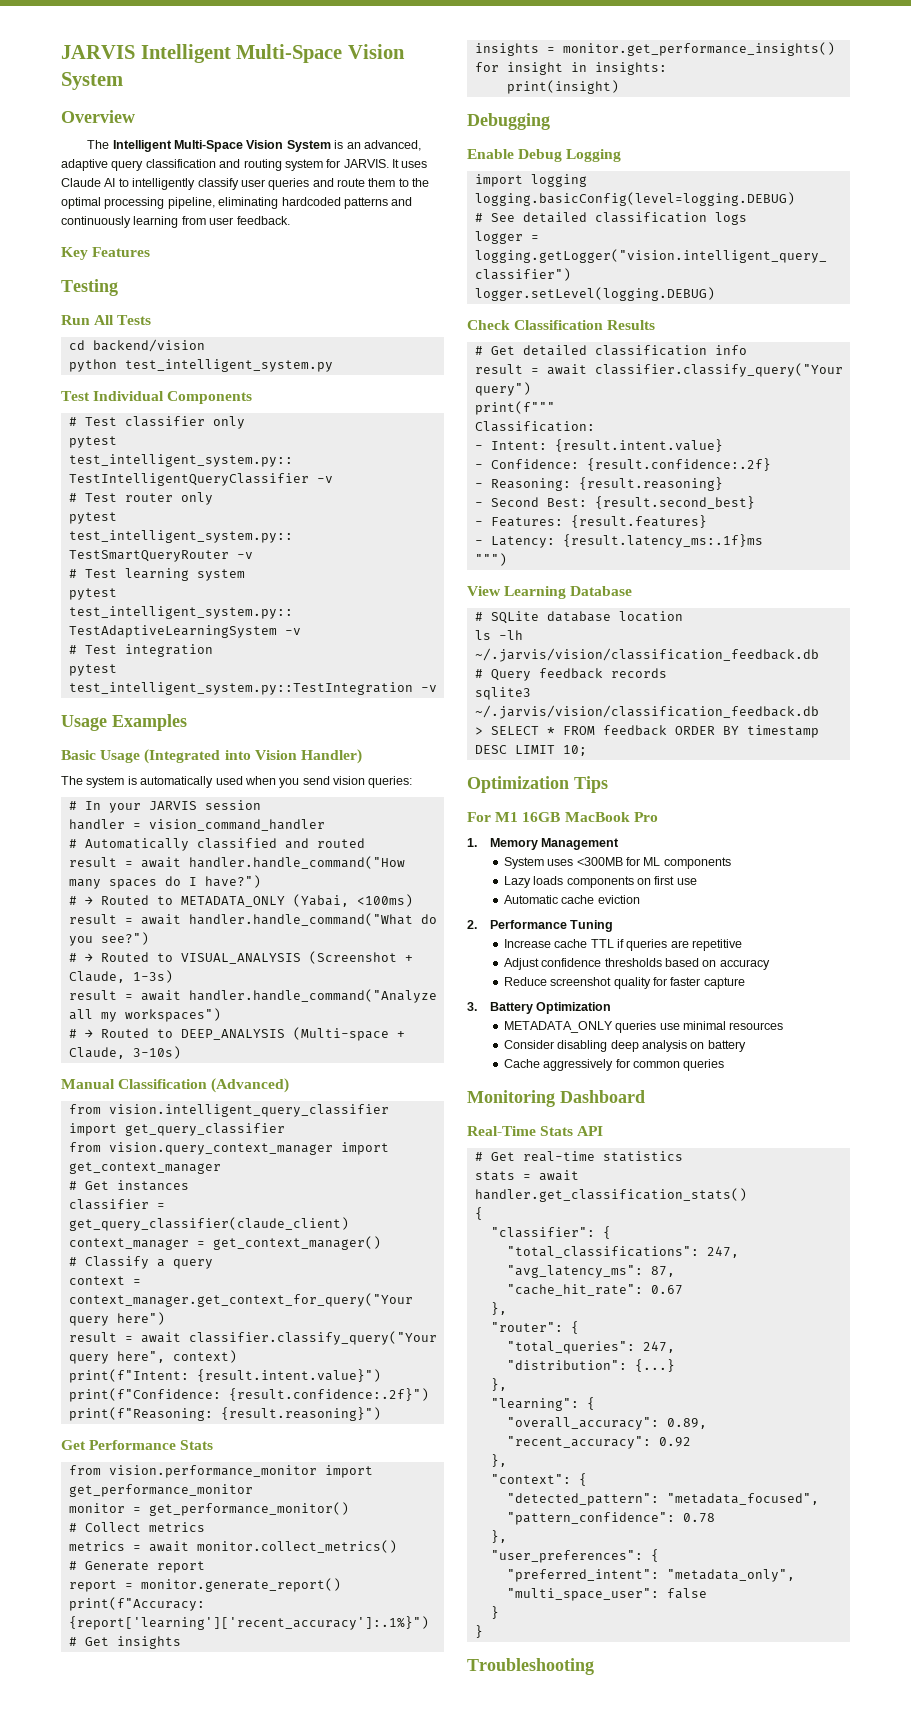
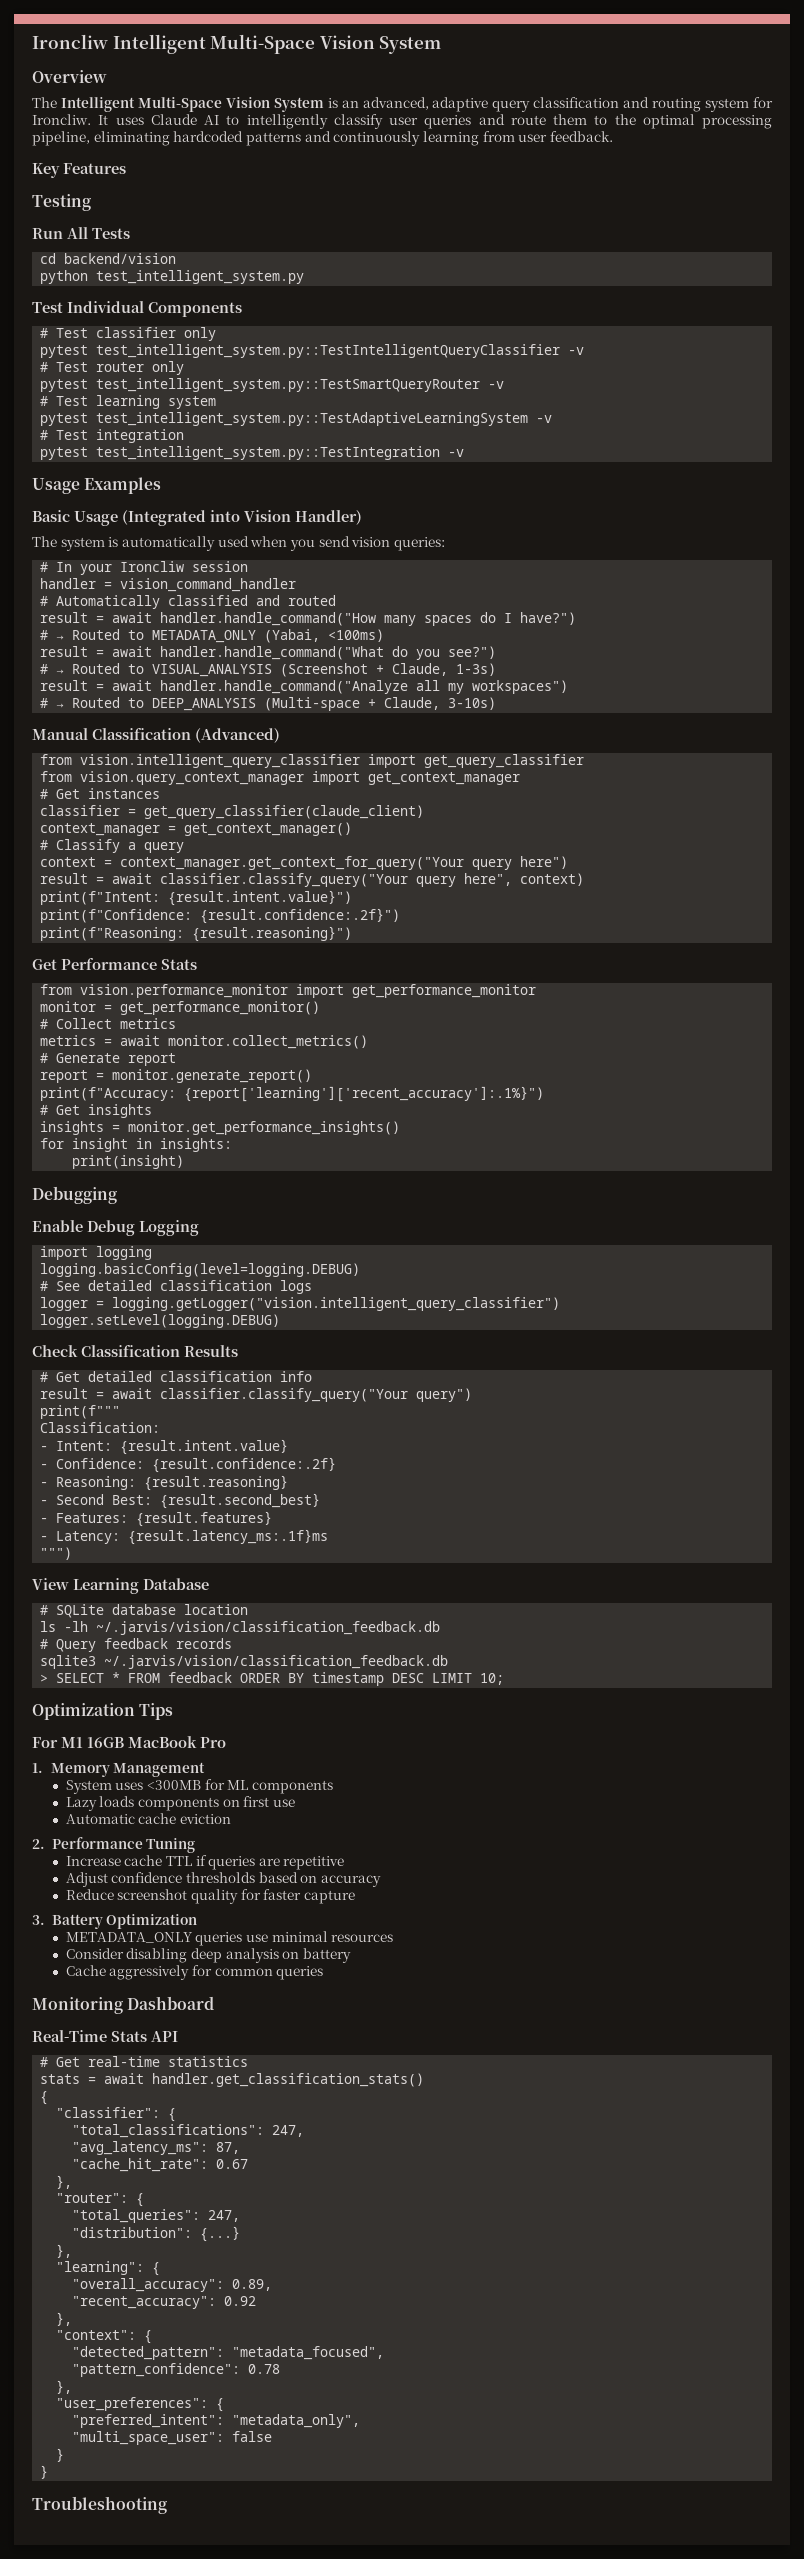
[61,45,135,59] JARVIS -> [32,34,108,49] Ironcliw
[343,159,389,168] JARVIS. -> [32,114,91,125] Ironcliw.
[148,801,197,810] JARVIS -> [120,561,185,572] Ironcliw

